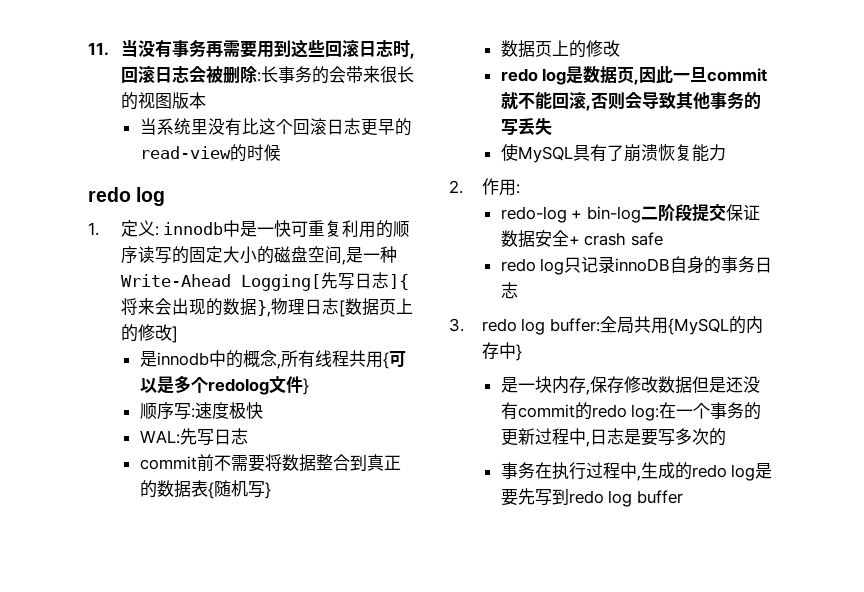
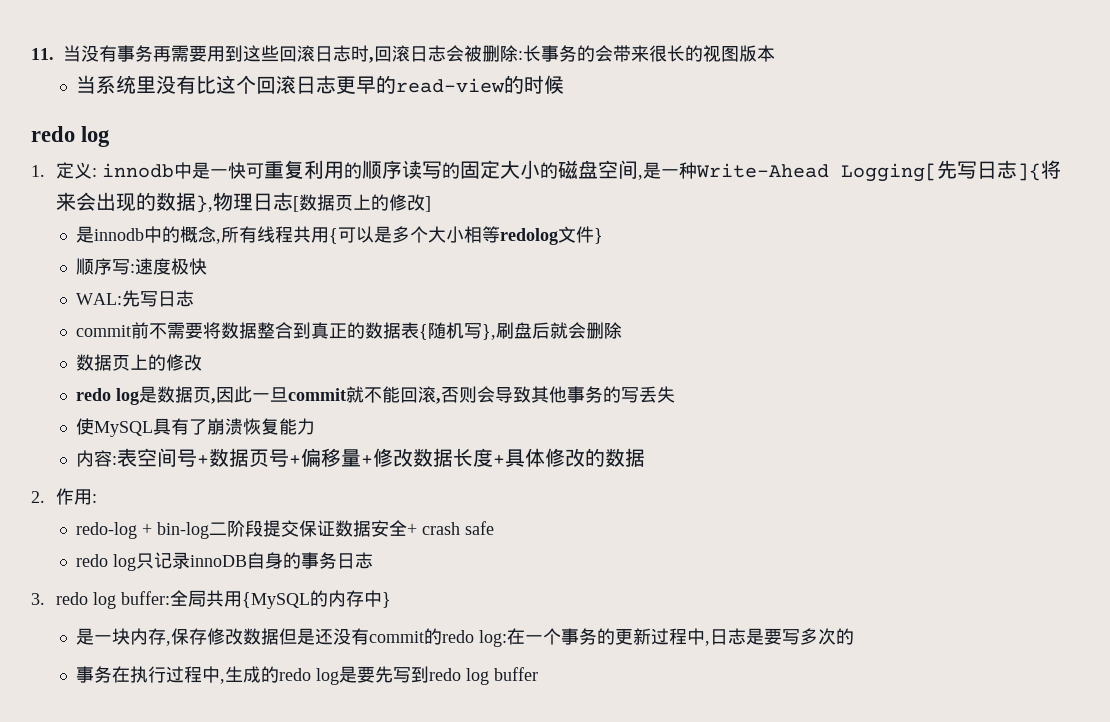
(208, 385) none -> [427,226,500,243] 大小相等
[264,482,271,499] } -> [481,322,622,340] },刷盘后就会删除
(726, 152) none -> [75,448,645,467] // 内容:表空间号+数据页号+偏移量+修改数据长度+具体修改的数据

